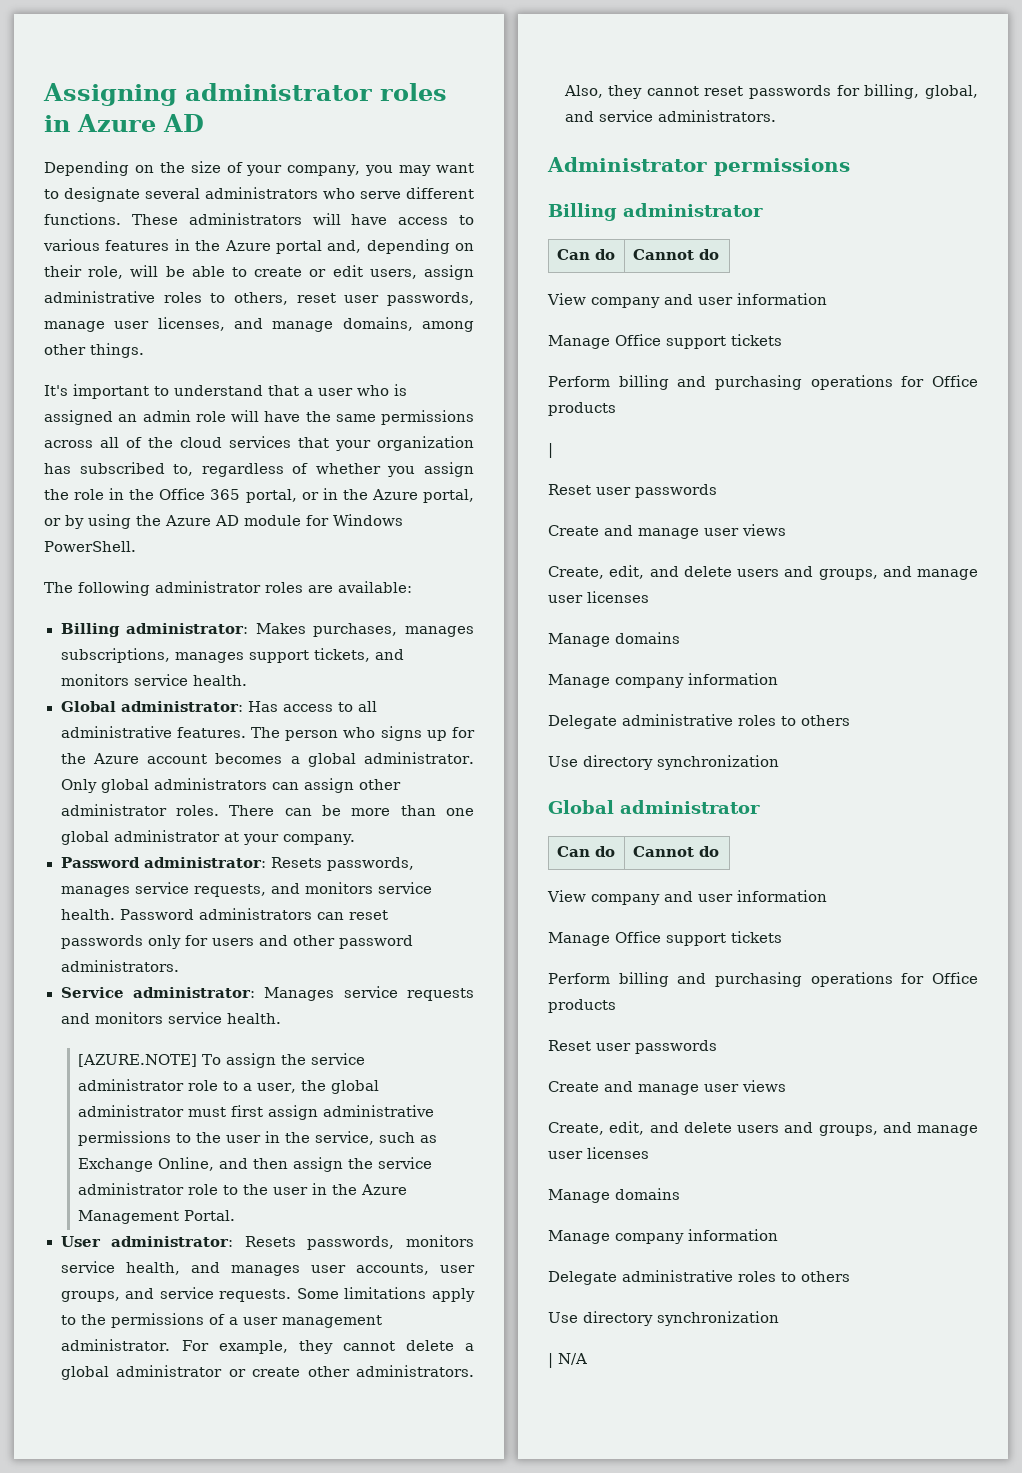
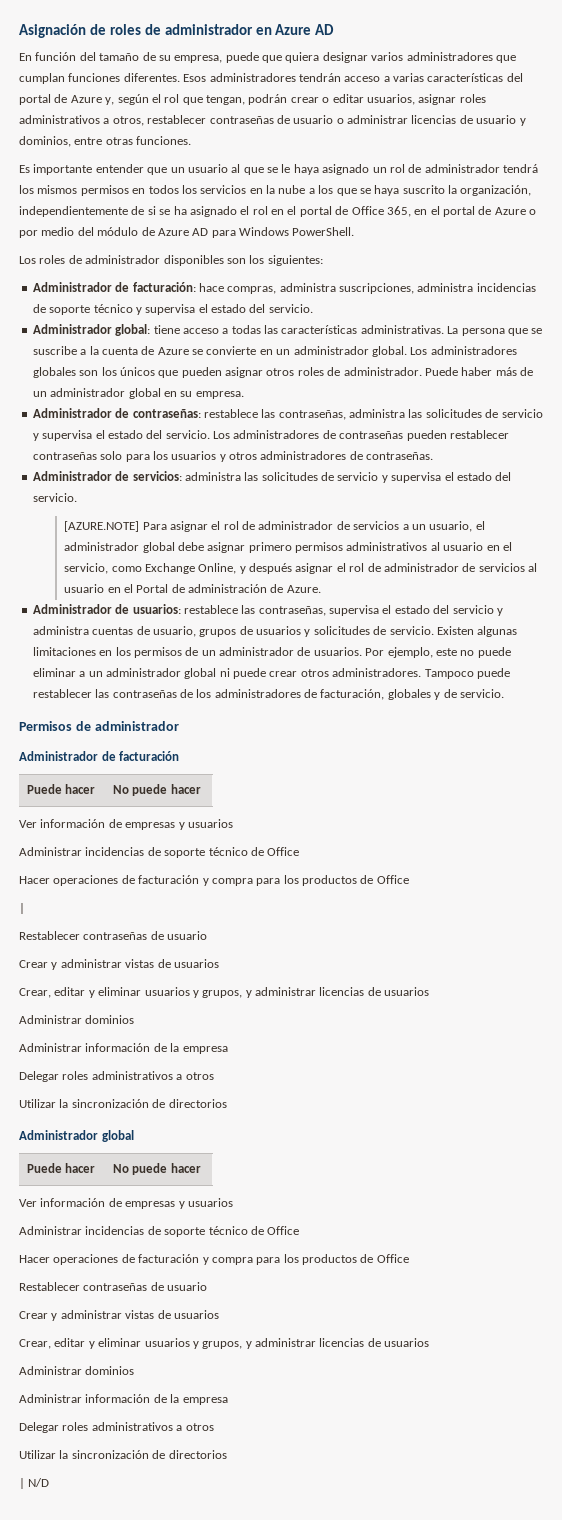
[43,83,447,106] [44,114,204,132] [44,161,474,176] [44,187,474,202] [44,213,474,225] [43,239,474,254] [44,265,474,280] [44,291,474,306] [44,317,474,332] [44,343,144,358] [44,384,407,399] [44,410,474,425] [44,436,474,451] [44,462,474,477] [44,488,474,503] [44,514,403,529] [44,541,136,552] [44,581,412,596] [60,623,474,637] [60,648,404,663] [60,674,247,686] [60,701,377,712] [60,726,476,741] [60,752,475,767] [60,778,401,793] [60,804,474,816] [60,830,356,845] [60,857,414,871] [60,882,432,897] [60,908,388,920] [60,935,413,949] [60,960,179,972] [60,986,474,1001] [60,1012,281,1024] [77,1053,365,1068] [77,1079,379,1094] [77,1105,434,1120] [77,1131,437,1146] [77,1157,432,1172] [77,1183,407,1195] [77,1210,235,1224] [60,1235,474,1250] [60,1261,475,1276] [60,1287,475,1302] [60,1313,382,1328] [60,1339,474,1354] [60,1365,474,1380] [563,84,978,99] [564,110,776,122] [547,157,850,176] [548,203,763,221] [556,249,615,260] [632,249,719,260] [547,293,827,308] [548,334,782,349] [548,375,978,390] [548,402,616,416] Assigning administrator roles in Azure AD // Depending on the size of your company, you may want to designate several administrators who serve different functions. These administrators will have access to various features in the Azure portal and, depending on their role, will be able to create or edit users, assign administrative roles to others, reset user passwords, manage user licenses, and manage domains, among other things. // It's important to understand that a user who is assigned an admin role will have the same permissions across all of the cloud services that your organization has subscribed to, regardless of whether you assign the role in the Office 365 portal, or in the Azure portal, or by using the Azure AD module for Windows PowerShell. // The following administrator roles are available: // Billing administrator: Makes purchases, manages subscriptions, manages support tickets, and monitors service health. // Global administrator: Has access to all administrative features. The person who signs up for the Azure account becomes a global administrator. Only global administrators can assign other administrator roles. There can be more than one global administrator at your company. // Password administrator: Resets passwords, manages service requests, and monitors service health. Password administrators can reset passwords only for users and other password administrators. // Service administrator: Manages service requests and monitors service health. // [AZURE.NOTE] To assign the service administrator role to a user, the global administrator must first assign administrative permissions to the user in the service, such as Exchange Online, and then assign the service administrator role to the user in the Azure Management Portal. // User administrator: Resets passwords, monitors service health, and manages user accounts, user groups, and service requests. Some limitations apply to the permissions of a user management administrator. For example, they cannot delete a global administrator or create other administrators. Also, they cannot reset passwords for billing, global, and service administrators. // Administrator permissions // Billing administrator // Can do | Cannot do // View company and user information // Manage Office support tickets // Perform billing and purchasing operations for Office products -> [19,24,335,38] [19,52,516,63] [19,73,523,84] [19,94,486,105] [19,115,526,126] [19,136,192,147] [19,164,538,175] [19,185,532,196] [19,206,537,217] [19,227,355,238] [19,255,323,266] [32,282,536,294] [32,304,313,315] [32,324,543,336] [32,346,517,357] [32,367,533,378] [32,388,244,399] [32,408,543,420] [32,430,509,441] [32,451,434,462] [32,471,512,483] [32,493,77,502] [64,521,485,532] [64,542,512,553] [64,563,538,574] [64,584,321,593] [32,604,503,616] [32,626,518,637] [32,647,511,658] [32,668,510,679] [32,689,504,700] [19,721,179,731] [19,751,180,761] [27,784,96,794] [113,784,201,796] [19,819,233,830] [19,847,300,858] [19,875,409,886] Asignación de roles de administrador en Azure AD // En función del tamaño de su empresa, puede que quiera designar varios administradores que cumplan funciones diferentes. Esos administradores tendrán acceso a varias características del portal de Azure y, según el rol que tengan, podrán crear o editar usuarios, asignar roles administrativos a otros, restablecer contraseñas de usuario o administrar licencias de usuario y dominios, entre otras funciones. // Es importante entender que un usuario al que se le haya asignado un rol de administrador tendrá los mismos permisos en todos los servicios en la nube a los que se haya suscrito la organización, independientemente de si se ha asignado el rol en el portal de Office 365, en el portal de Azure o por medio del módulo de Azure AD para Windows PowerShell. // Los roles de administrador disponibles son los siguientes: // Administrador de facturación: hace compras, administra suscripciones, administra incidencias de soporte técnico y supervisa el estado del servicio. // Administrador global: tiene acceso a todas las características administrativas. La persona que se suscribe a la cuenta de Azure se convierte en un administrador global. Los administradores globales son los únicos que pueden asignar otros roles de administrador. Puede haber más de un administrador global en su empresa. // Administrador de contraseñas: restablece las contraseñas, administra las solicitudes de servicio y supervisa el estado del servicio. Los administradores de contraseñas pueden restablecer contraseñas solo para los usuarios y otros administradores de contraseñas. // Administrador de servicios: administra las solicitudes de servicio y supervisa el estado del servicio. // [AZURE.NOTE] Para asignar el rol de administrador de servicios a un usuario, el administrador global debe asignar primero permisos administrativos al usuario en el servicio, como Exchange Online, y después asignar el rol de administrador de servicios al usuario en el Portal de administración de Azure. // Administrador de usuarios: restablece las contraseñas, supervisa el estado del servicio y administra cuentas de usuario, grupos de usuarios y solicitudes de servicio. Existen algunas limitaciones en los permisos de un administrador de usuarios. Por ejemplo, este no puede eliminar a un administrador global ni puede crear otros administradores. Tampoco puede restablecer las contraseñas de los administradores de facturación, globales y de servicio. // Permisos de administrador // Administrador de facturación // Puede hacer | No puede hacer // Ver información de empresas y usuarios // Administrar incidencias de soporte técnico de Office // Hacer operaciones de facturación y compra para los productos de Office
[548,484,717,498] [548,524,786,539] [548,565,978,580] [548,591,649,603] [548,632,680,647] [548,673,778,688] [548,714,850,729] [548,755,779,770] [548,800,760,814] [556,846,615,857] [632,846,719,857] [547,890,827,905] [548,931,782,946] [548,972,978,987] [548,999,616,1013] [548,1040,717,1054] [548,1080,786,1095] [548,1121,978,1136] [548,1147,649,1159] [548,1188,680,1203] [548,1229,778,1244] [548,1270,850,1285] [548,1311,779,1326] [548,1353,587,1368] Reset user passwords // Create and manage user views // Create, edit, and delete users and groups, and manage user licenses // Manage domains // Manage company information // Delegate administrative roles to others // Use directory synchronization // Global administrator // Can do | Cannot do // View company and user information // Manage Office support tickets // Perform billing and purchasing operations for Office products // Reset user passwords // Create and manage user views // Create, edit, and delete users and groups, and manage user licenses // Manage domains // Manage company information // Delegate administrative roles to others // Use directory synchronization // | N/A -> [19,931,208,940] [19,959,219,970] [19,987,430,998] [19,1015,135,1024] [19,1043,228,1054] [19,1071,214,1082] [19,1099,227,1108] [19,1130,134,1142] [27,1163,96,1173] [113,1163,201,1175] [19,1198,233,1209] [19,1226,300,1237] [19,1254,409,1265] [19,1282,208,1291] [19,1310,219,1321] [19,1338,430,1349] [19,1366,135,1375] [19,1394,228,1405] [19,1422,214,1433] [19,1450,227,1459] [19,1478,50,1489] Restablecer contraseñas de usuario // Crear y administrar vistas de usuarios // Crear, editar y eliminar usuarios y grupos, y administrar licencias de usuarios // Administrar dominios // Administrar información de la empresa // Delegar roles administrativos a otros // Utilizar la sincronización de directorios // Administrador global // Puede hacer | No puede hacer // Ver información de empresas y usuarios // Administrar incidencias de soporte técnico de Office // Hacer operaciones de facturación y compra para los productos de Office // Restablecer contraseñas de usuario // Crear y administrar vistas de usuarios // Crear, editar y eliminar usuarios y grupos, y administrar licencias de usuarios // Administrar dominios // Administrar información de la empresa // Delegar roles administrativos a otros // Utilizar la sincronización de directorios // | N/D

